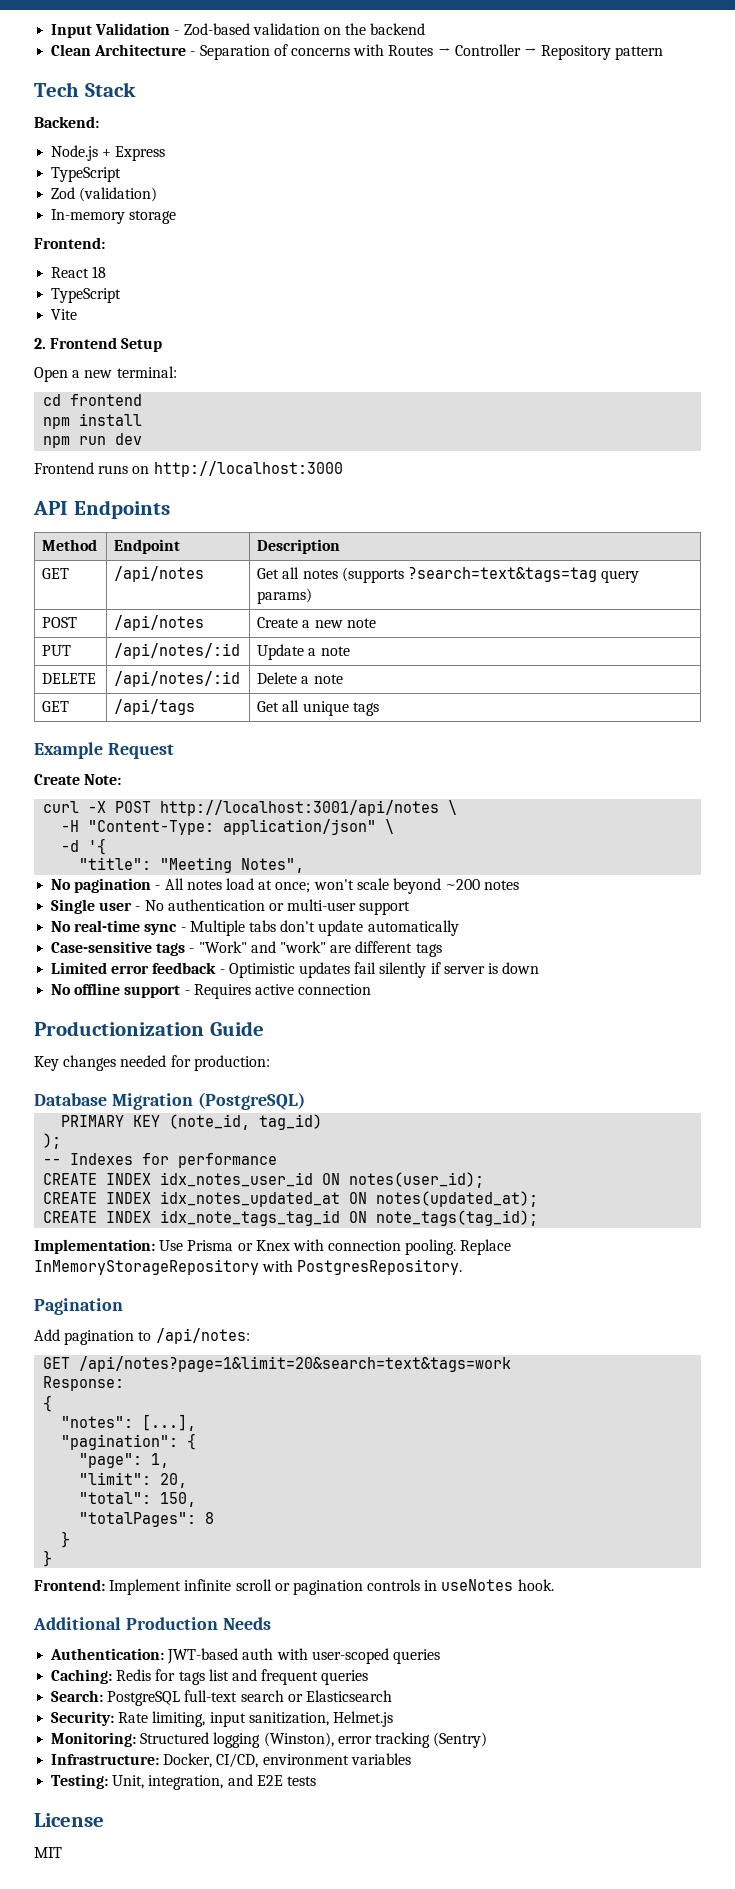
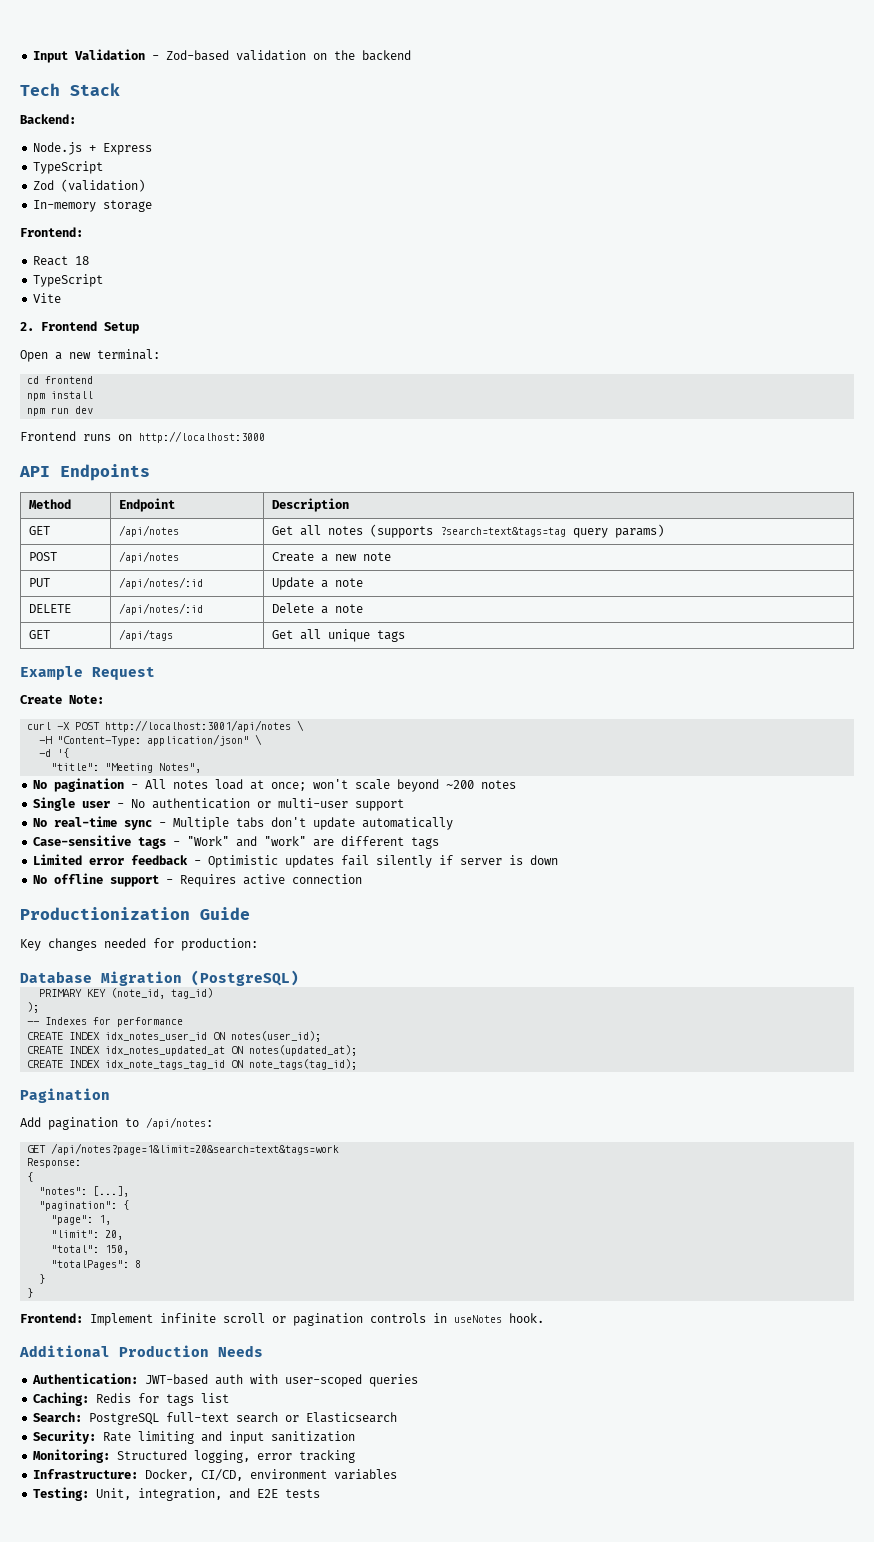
[51,44,664,60] // Clean Architecture - Separation of concerns with Routes → Controller → Repository pattern -> (412, 55) none
[34,1239,512,1255] [34,1259,463,1275] // Implementation: Use Prisma or Knex with connection pooling. Replace InMemoryStorageRepository with PostgresRepository. -> (358, 1064) none
[231,1669,369,1685] and frequent queries -> (230, 1398) none
[152,1711,393,1727] limiting, input sanitization, Helmet.js -> [138,1431,356,1444] limiting and input sanitization
[213,1732,334,1748] logging (Winston), -> [194,1450,251,1463] logging,
[433,1732,488,1748] (Sentry) -> (356, 1456) none
[34,1813,104,1827] [34,1847,62,1858] // License // MIT -> (321, 1493) none

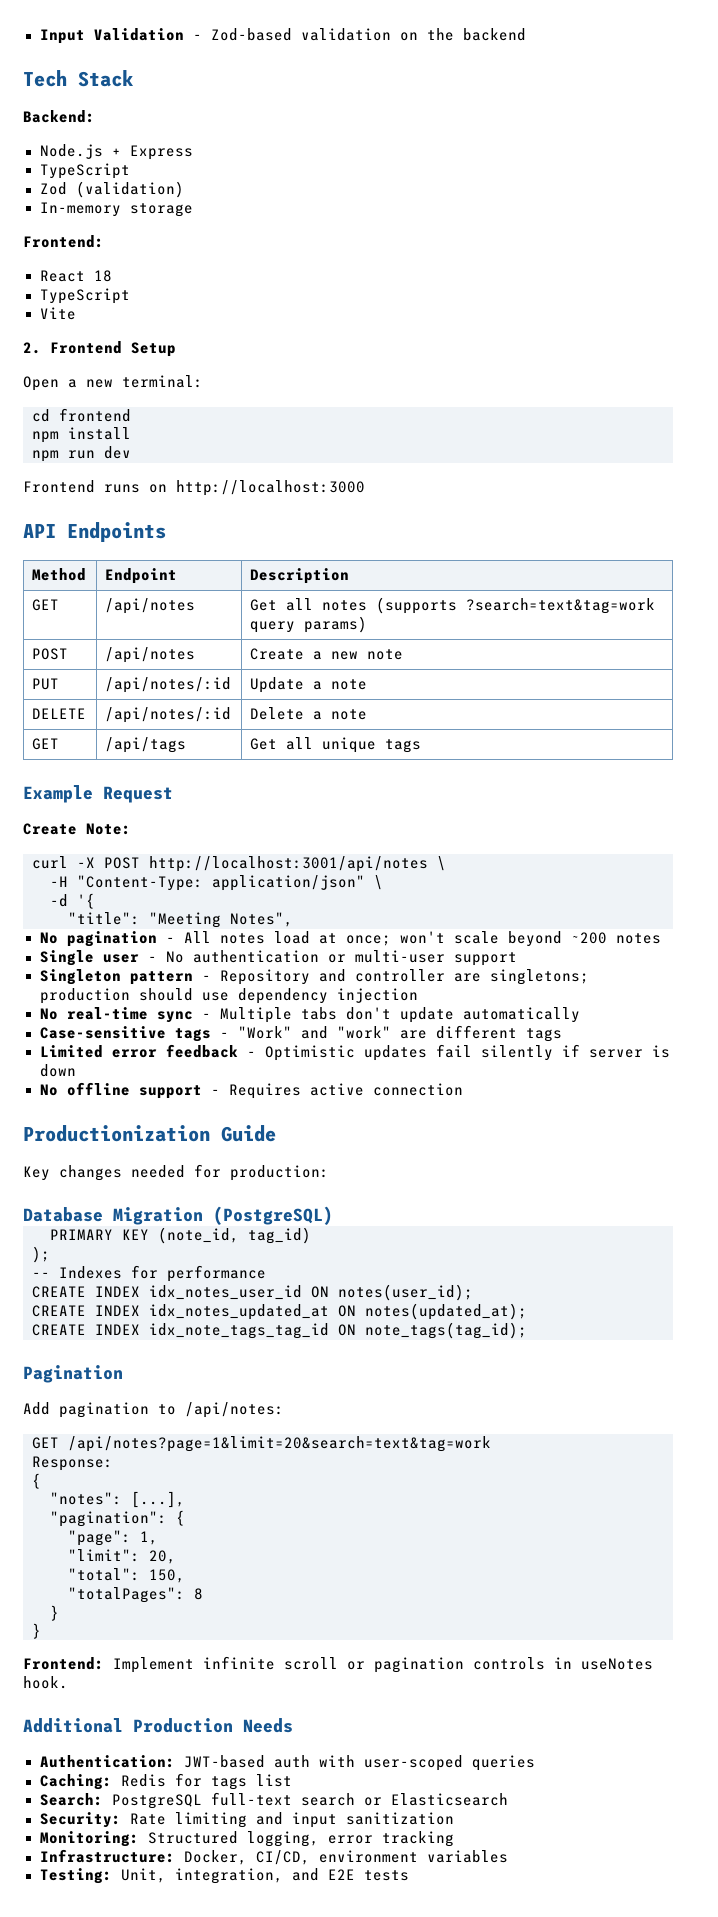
[439,527,566,537] ?search=text&tags=tag -> [466,598,656,614] ?search=text&tag=work
(405, 805) none -> [39,969,589,985] [39,988,418,1004] // Singleton pattern - Repository and controller are singletons; production should use dependency injection
[51,1143,340,1155] /api/notes?page=1&limit=20&search=text&tags=work -> [68,1436,491,1452] /api/notes?page=1&limit=20&search=text&tag=work

